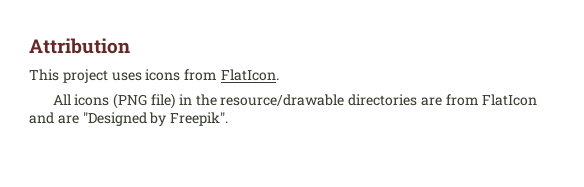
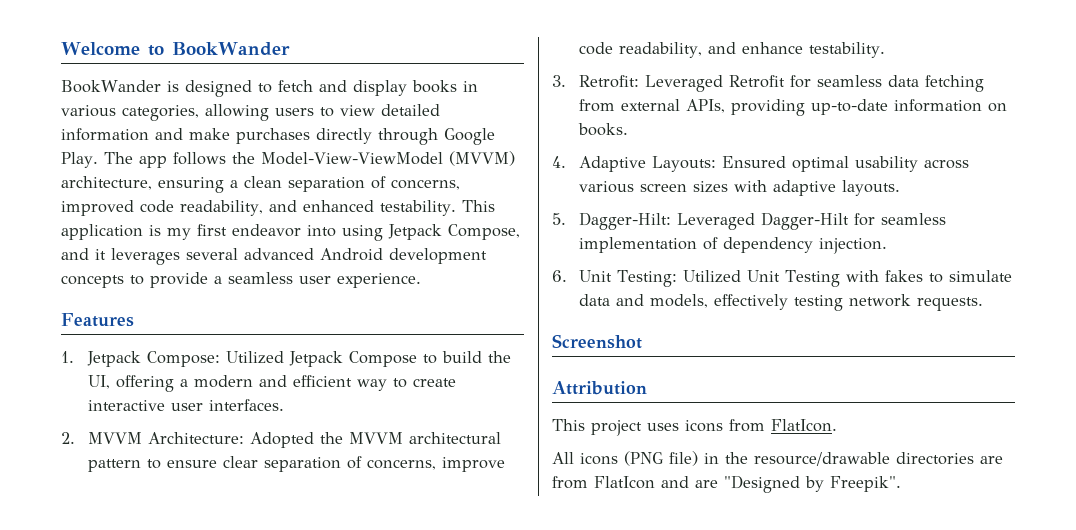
(29, 46) none -> [61,42,290,56] [61,80,478,97] [61,104,440,121] [61,128,495,145] [61,151,515,168] [61,176,460,193] [61,200,495,216] [61,224,520,241] [61,248,487,265] [61,272,421,288] [61,313,134,327] [61,351,512,367] [88,375,457,392] [88,399,285,411] [61,432,502,448] [88,456,506,472] [579,42,886,58] [552,75,985,92] [579,99,1008,116] [578,123,629,136] [552,156,970,172] [579,180,901,196] [552,212,947,230] [579,237,888,254] [552,270,1013,287] [579,294,984,311] [552,334,642,349] Welcome to BookWander // BookWander is designed to fetch and display books in various categories, allowing users to view detailed information and make purchases directly through Google Play. The app follows the Model-View-ViewModel (MVVM) architecture, ensuring a clean separation of concerns, improved code readability, and enhanced testability. This application is my first endeavor into using Jetpack Compose, and it leverages several advanced Android development concepts to provide a seamless user experience. // Features // 1. Jetpack Compose: Utilized Jetpack Compose to build the UI, offering a modern and efficient way to create interactive user interfaces. // 2. MVVM Architecture: Adopted the MVVM architectural pattern to ensure clear separation of concerns, improve code readability, and enhance testability. // 3. Retrofit: Leveraged Retrofit for seamless data fetching from external APIs, providing up-to-date information on books. // 4. Adaptive Layouts: Ensured optimal usability across various screen sizes with adaptive layouts. // 5. Dagger-Hilt: Leveraged Dagger-Hilt for seamless implementation of dependency injection. // 6. Unit Testing: Utilized Unit Testing with fakes to simulate data and models, effectively testing network requests. // Screenshot //

